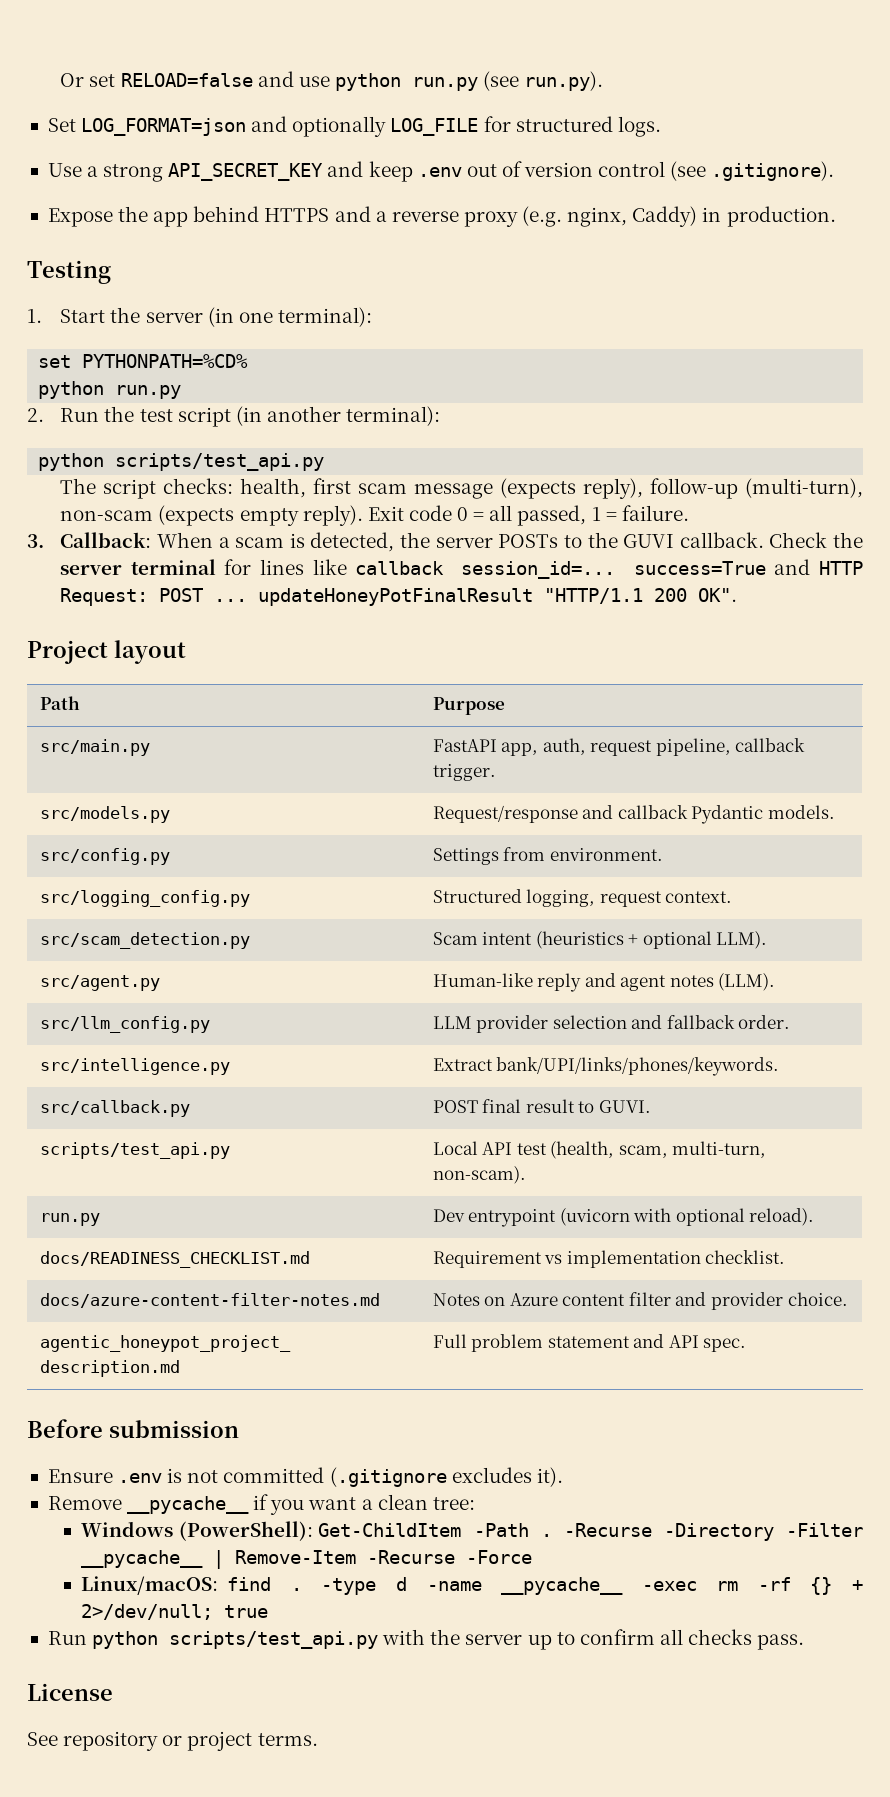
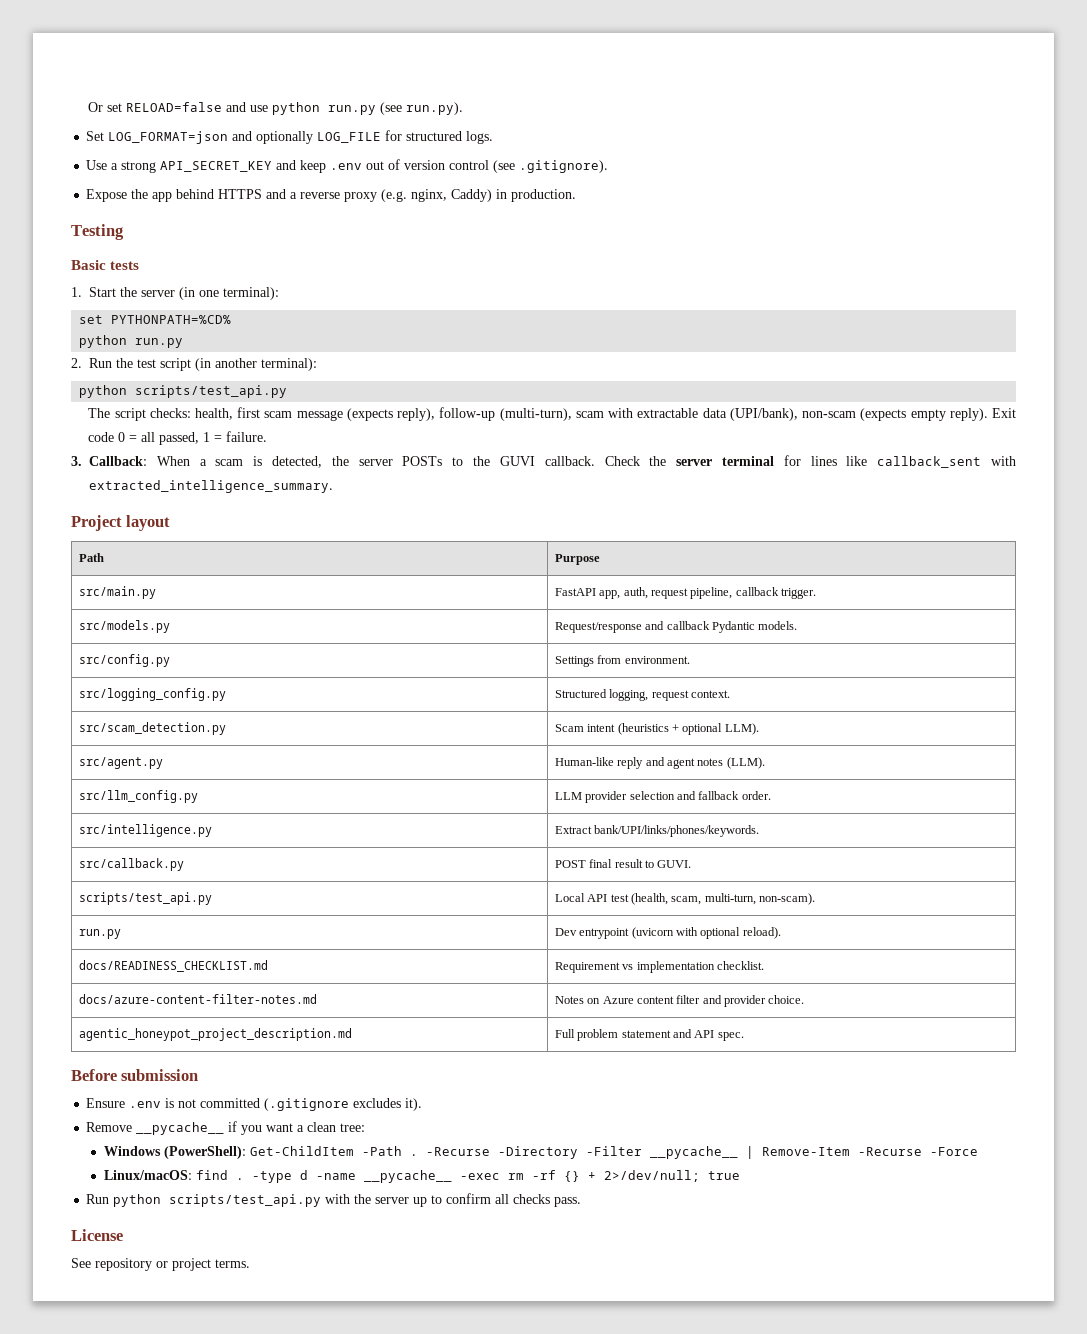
(111, 272) none -> [71,260,140,270] // Basic tests
(863, 488) none -> [575,408,798,421] scam with extractable data (UPI/bank),
[355,559,864,579] [60,588,738,606] callback session_id=... success=True and HTTP Request: POST ... updateHoneyPotFinalResult "HTTP/1.1 200 OK". -> [877,456,1017,468] [89,480,333,493] callback_sent with extracted_intelligence_summary.

